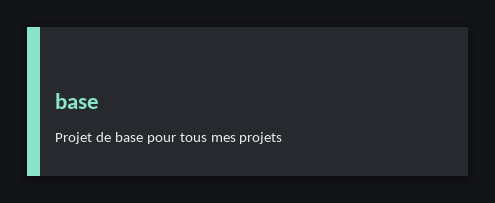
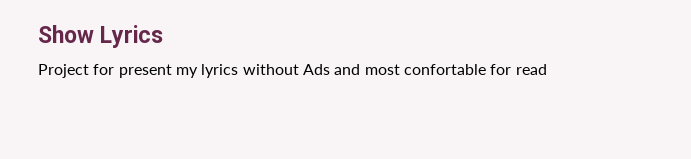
[55,93,99,109] [55,132,283,144] base // Projet de base pour tous mes projets -> [38,25,164,48] [38,64,547,78] Show Lyrics // Project for present my lyrics without Ads and most confortable for read

